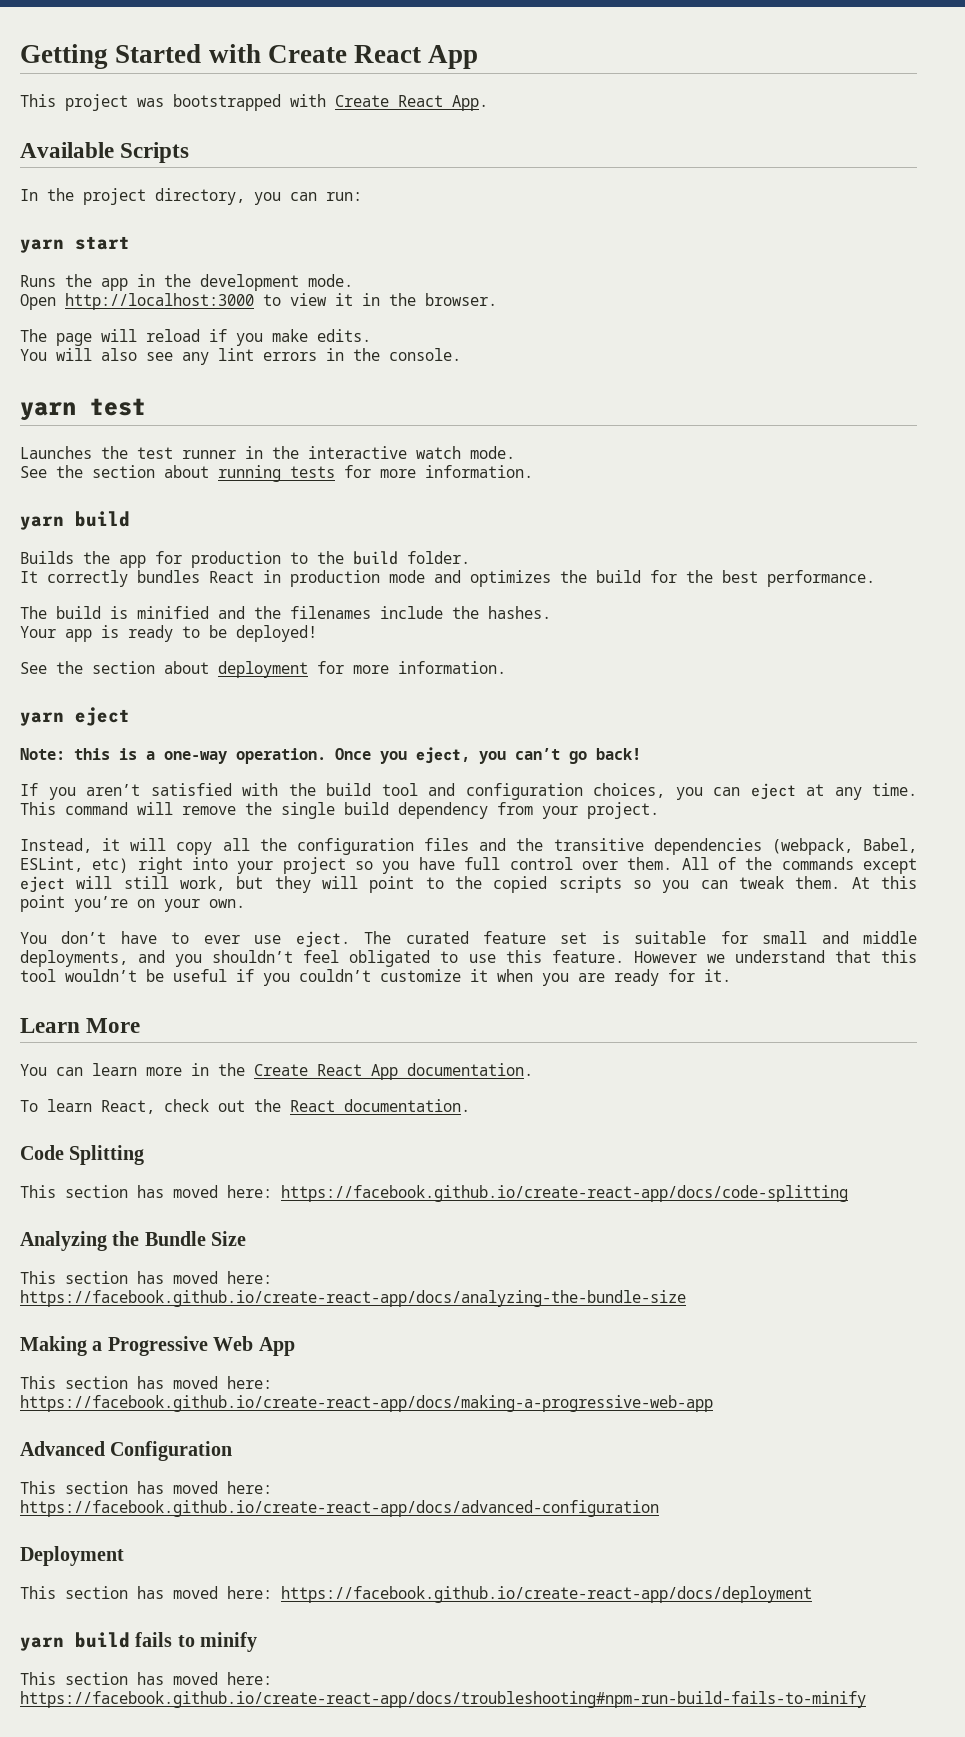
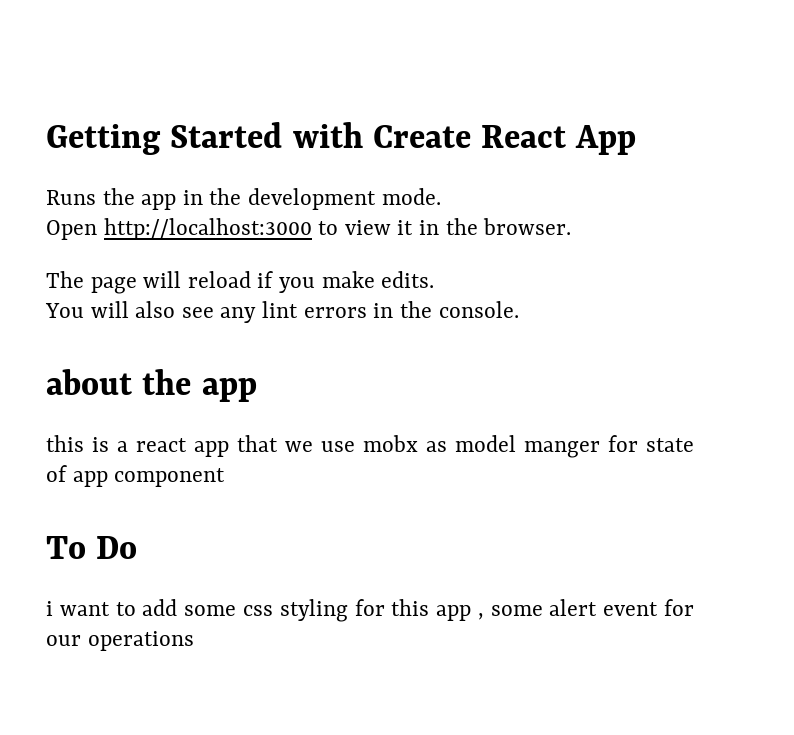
[20,94,488,111] [20,142,190,163] [20,188,362,205] [20,236,130,253] // This project was bootstrapped with Create React App. // Available Scripts // In the project directory, you can run: // yarn start -> (637, 140) none
[20,398,146,421] [20,446,515,459] [20,465,533,482] [20,511,130,530] [20,551,470,568] [20,570,875,587] [20,606,551,619] [20,625,317,642] [20,661,506,678] [20,707,130,726] [20,747,641,764] [20,783,917,800] [20,802,659,819] [20,838,918,855] [20,857,918,874] [20,876,918,893] [20,895,245,912] [20,931,917,948] [20,950,917,967] [20,969,731,986] [20,1018,141,1033] [20,1063,533,1080] [20,1099,470,1114] [20,1145,145,1165] [20,1185,848,1202] [20,1231,247,1251] [20,1271,272,1284] [20,1290,686,1307] [20,1336,295,1356] [20,1376,272,1389] [20,1395,713,1412] [20,1441,233,1461] [20,1481,272,1494] [20,1500,659,1517] [20,1546,124,1566] [20,1586,812,1603] [20,1632,258,1652] [20,1672,272,1685] [20,1691,866,1708] yarn test // Launches the test runner in the interactive watch mode. // See the section about running tests for more information. // yarn build // Builds the app for production to the build folder. // It correctly bundles React in production mode and optimizes the build for the best performance. // The build is minified and the filenames include the hashes. // Your app is ready to be deployed! // See the section about deployment for more information. // yarn eject // Note: this is a one-way operation. Once you eject, you can’t go back! // If you aren’t satisfied with the build tool and configuration choices, you can eject at any time. This command will remove the single build dependency from your project. // Instead, it will copy all the configuration files and the transitive dependencies (webpack, Babel, ESLint, etc) right into your project so you have full control over them. All of the commands except eject will still work, but they will point to the copied scripts so you can tweak them. At this point you’re on your own. // You don’t have to ever use eject. The curated feature set is suitable for small and middle deployments, and you shouldn’t feel obligated to use this feature. However we understand that this tool wouldn’t be useful if you couldn’t customize it when you are ready for it. // Learn More // You can learn more in the Create React App documentation. // To learn React, check out the React documentation. // Code Splitting // This section has moved here: https://facebook.github.io/create-react-app/docs/code-splitting // Analyzing the Bundle Size // This section has moved here: https://facebook.github.io/create-react-app/docs/analyzing-the-bundle-size // Making a Progressive Web App // This section has moved here: https://facebook.github.io/create-react-app/docs/making-a-progressive-web-app // Advanced Configuration // This section has moved here: https://facebook.github.io/create-react-app/docs/advanced-configuration // Deployment // This section has moved here: https://facebook.github.io/create-react-app/docs/deployment // yarn build fails to minify // This section has moved here: https://facebook.github.io/create-react-app/docs/troubleshooting#npm-run-build-fails-to-minify -> [46,369,257,402] [46,435,694,458] [46,465,226,487] [46,536,138,559] [46,599,694,622] [46,631,194,651] about the app // this is a react app that we use mobx as model manger for state of app component // To Do // i want to add some css styling for this app , some alert event for our operations

